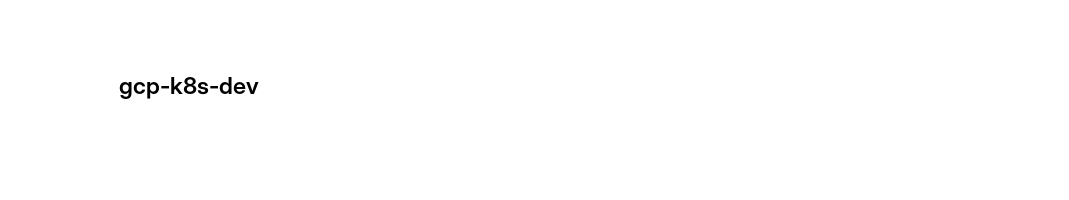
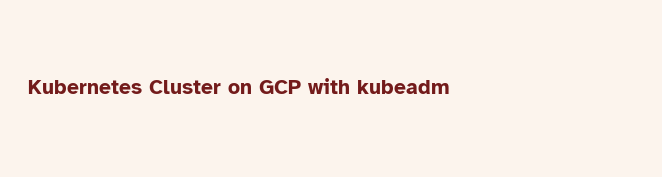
[119,77,259,99] gcp-k8s-dev -> [28,78,450,94] Kubernetes Cluster on GCP with kubeadm

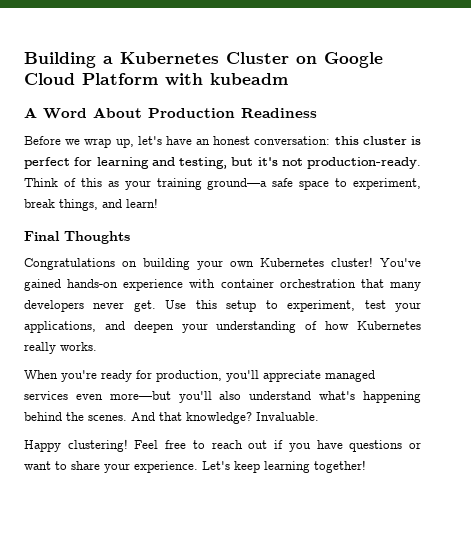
(28, 87) none -> [24,52,113,68] Building a
[259,80,301,94] GCP -> [324,52,383,68] [24,73,158,85] Google Cloud Platform
(450, 87) none -> [24,107,317,119] [24,136,422,148] [24,157,421,169] [24,178,421,190] [24,198,158,211] [24,231,130,244] [24,257,421,270] [24,279,421,291] [24,300,422,312] [24,321,421,333] [24,342,97,354] [24,370,375,382] [24,391,421,403] [24,412,319,424] [24,439,421,452] [24,460,366,473] // A Word About Production Readiness // Before we wrap up, let's have an honest conversation: this cluster is perfect for learning and testing, but it's not production-ready. Think of this as your training ground—a safe space to experiment, break things, and learn! // Final Thoughts // Congratulations on building your own Kubernetes cluster! You've gained hands-on experience with container orchestration that many developers never get. Use this setup to experiment, test your applications, and deepen your understanding of how Kubernetes really works. // When you're ready for production, you'll appreciate managed services even more—but you'll also understand what's happening behind the scenes. And that knowledge? Invaluable. // Happy clustering! Feel free to reach out if you have questions or want to share your experience. Let's keep learning together!

